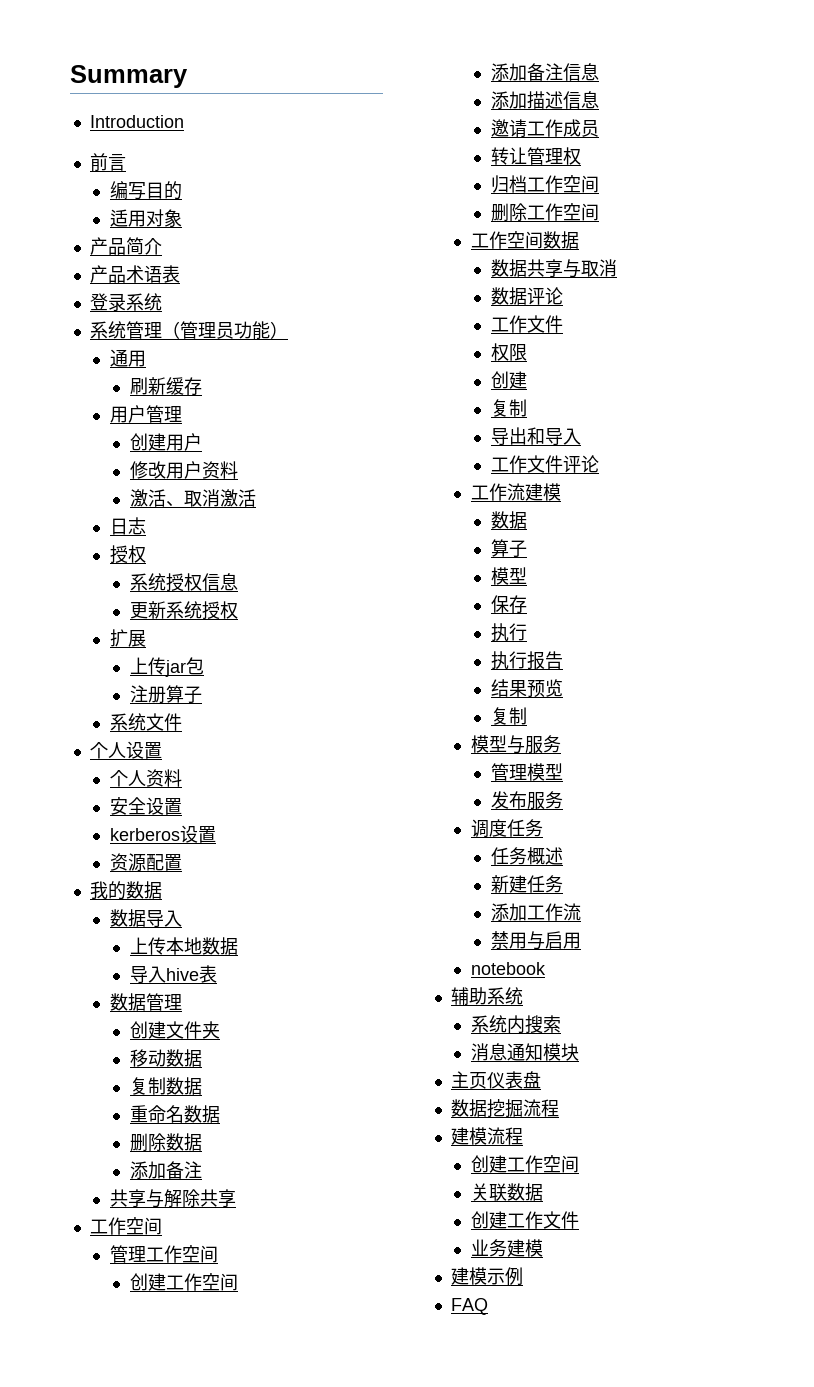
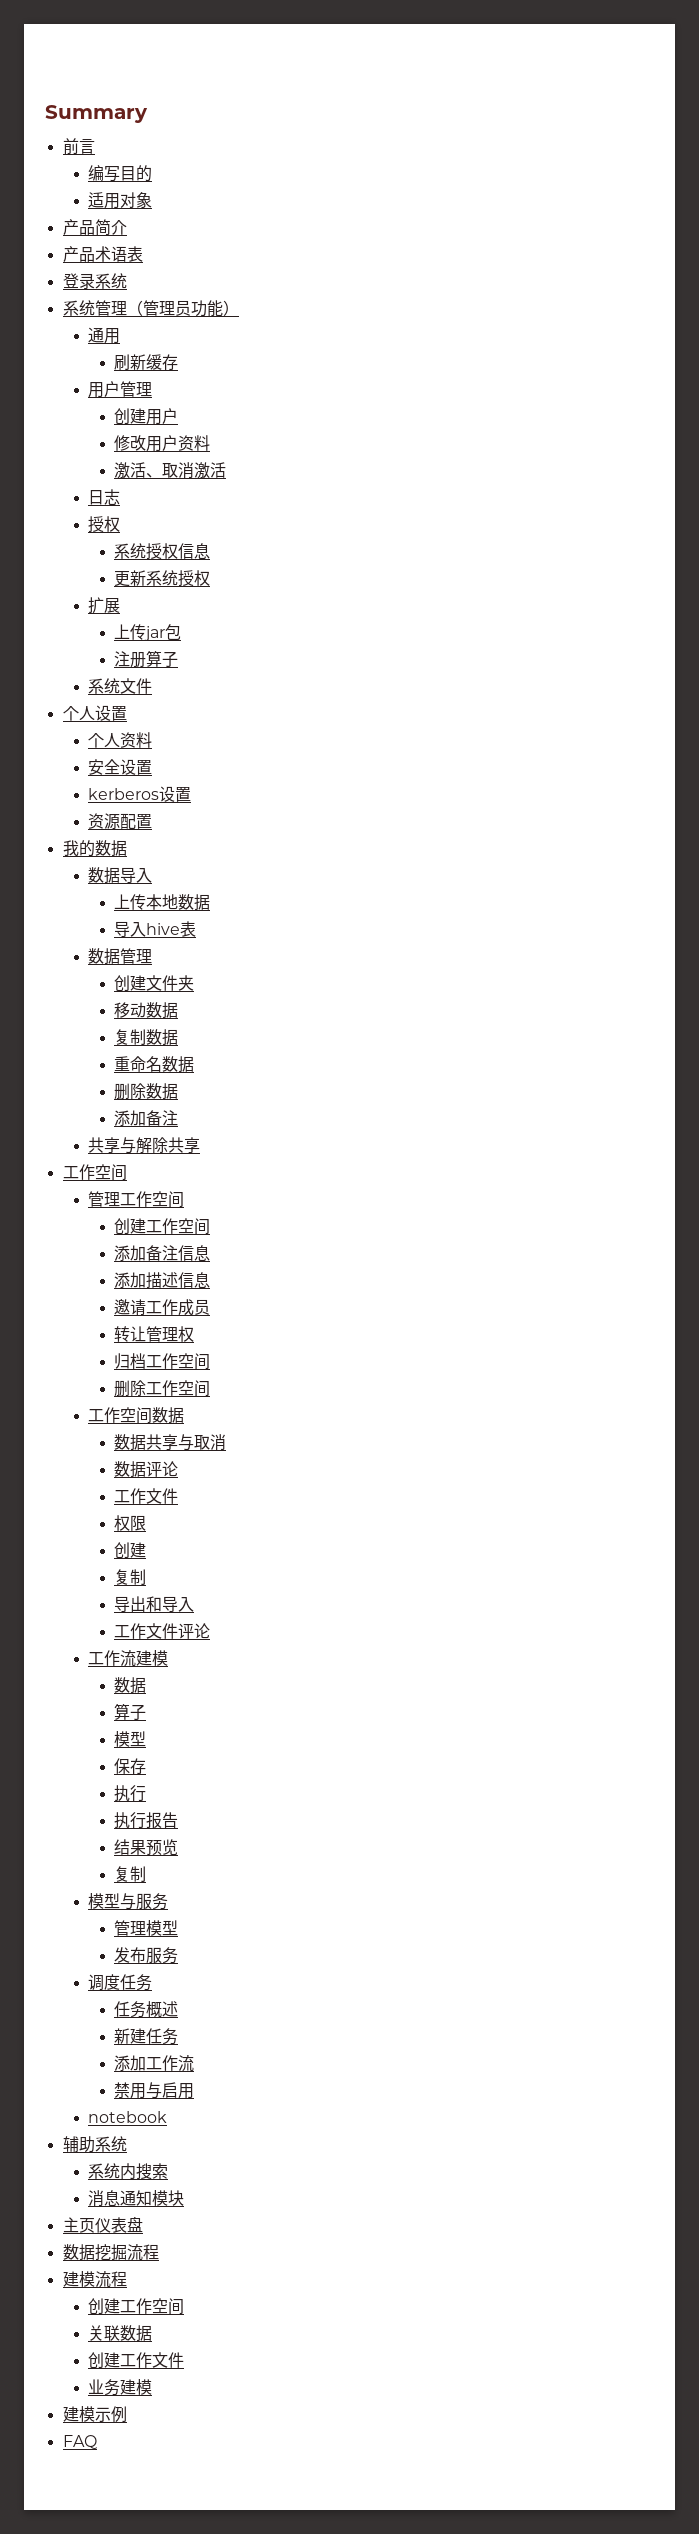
[89,115,184,128] // Introduction -> (148, 114) none

